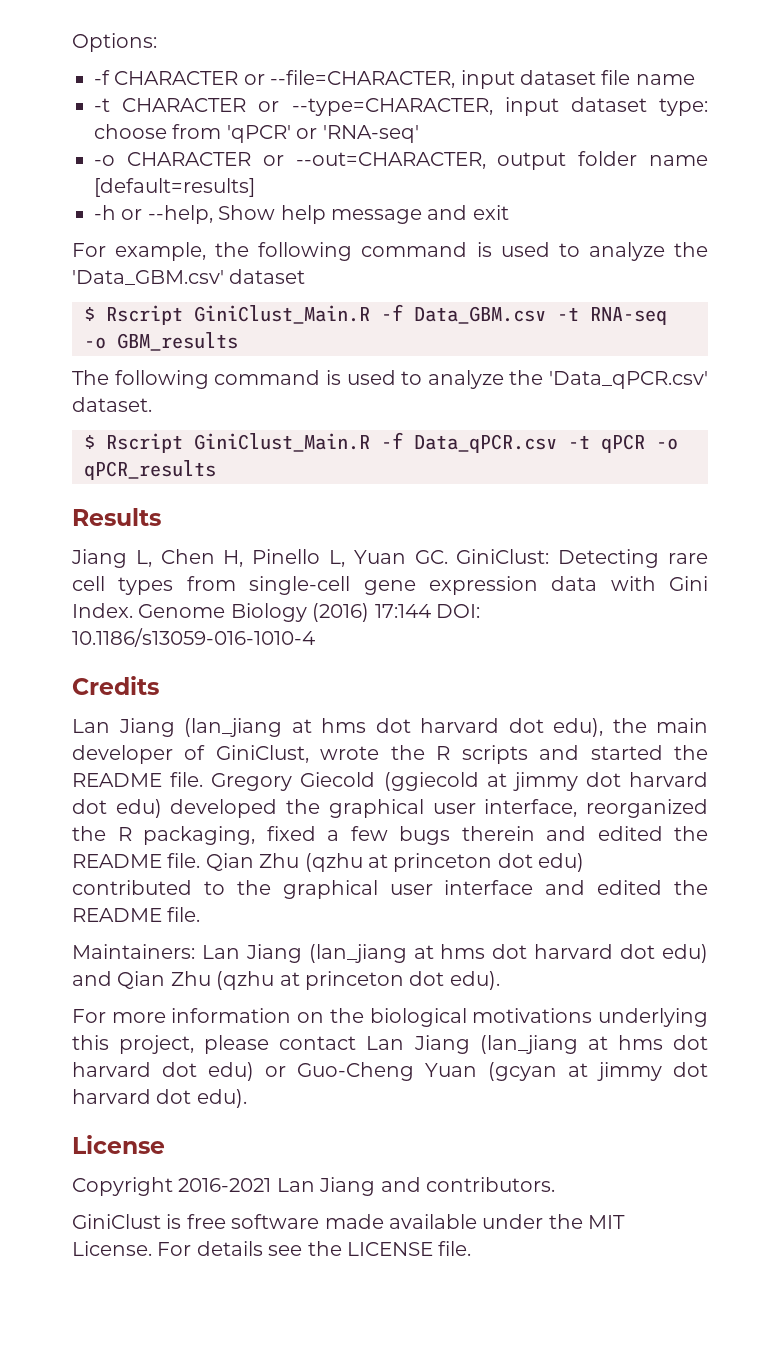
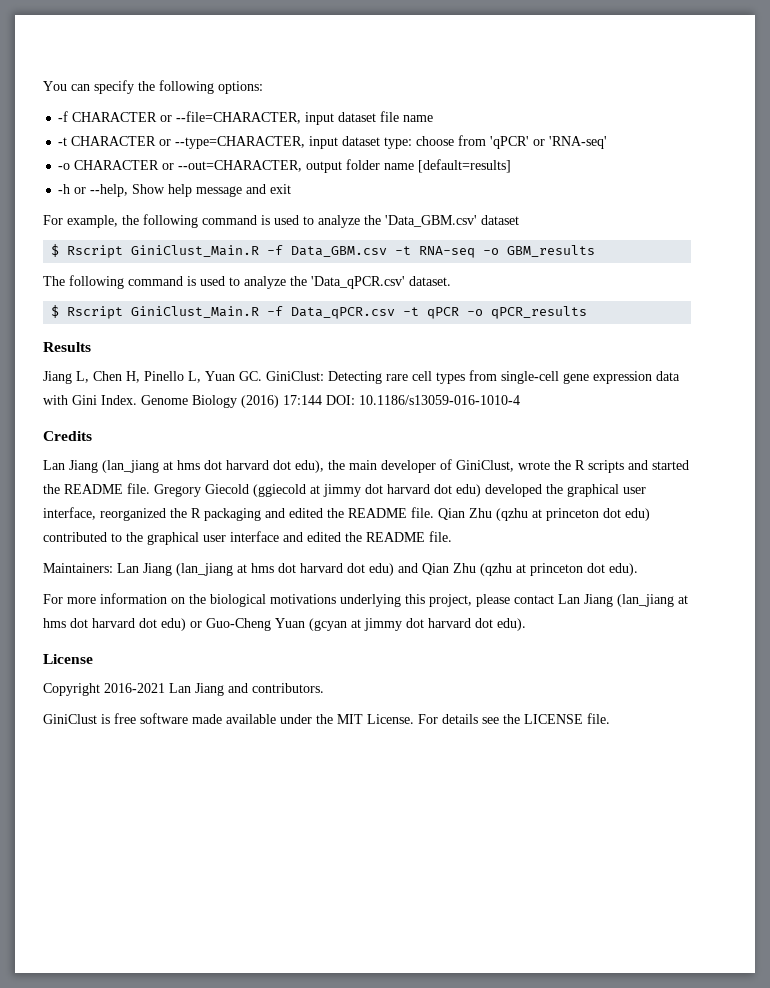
[72,33,157,52] Options: -> [43,80,263,94] You can specify the following options:
[143,826,535,845] packaging, fixed a few bugs therein -> [204,508,261,521] packaging

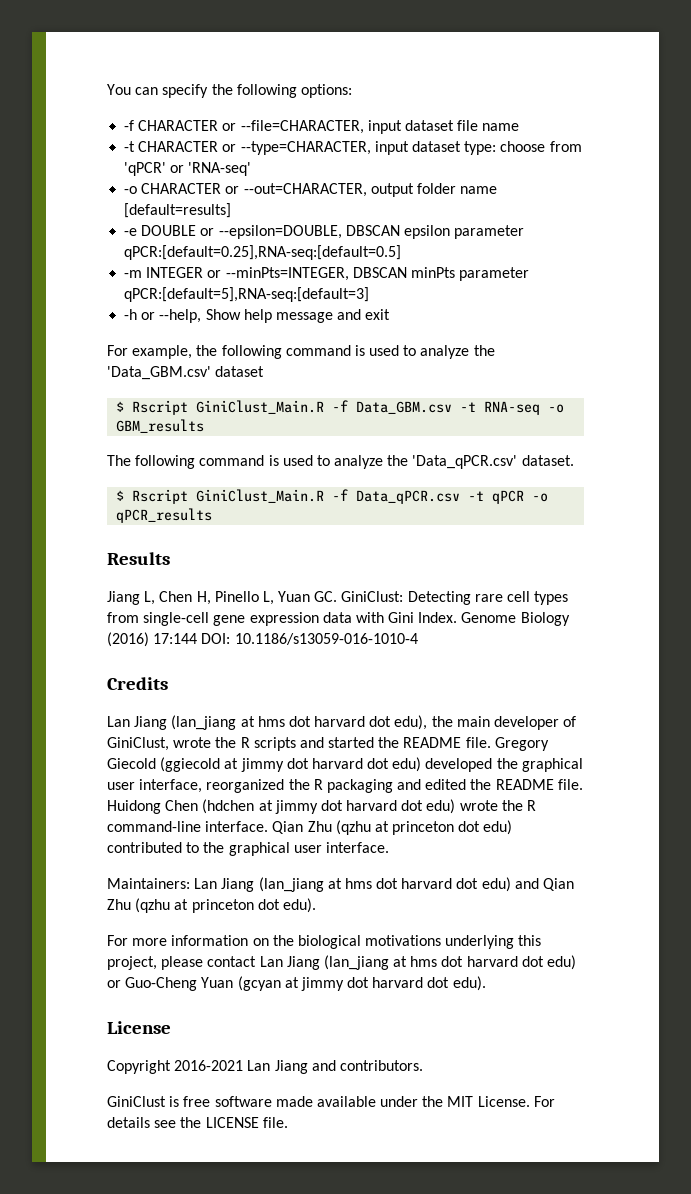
(512, 166) none -> [124,225,525,239] [124,245,402,260] [124,267,530,281] [124,287,370,302] // -e DOUBLE or --epsilon=DOUBLE, DBSCAN epsilon parameter qPCR:[default=0.25],RNA-seq:[default=0.5] // -m INTEGER or --minPts=INTEGER, DBSCAN minPts parameter qPCR:[default=5],RNA-seq:[default=3]
(434, 512) none -> [107,799,537,814] [107,821,269,832] Huidong Chen (hdchen at jimmy dot harvard dot edu) wrote the R command-line interface.
[230,531,452,542] interface and edited the README file. -> [325,842,389,853] interface.

